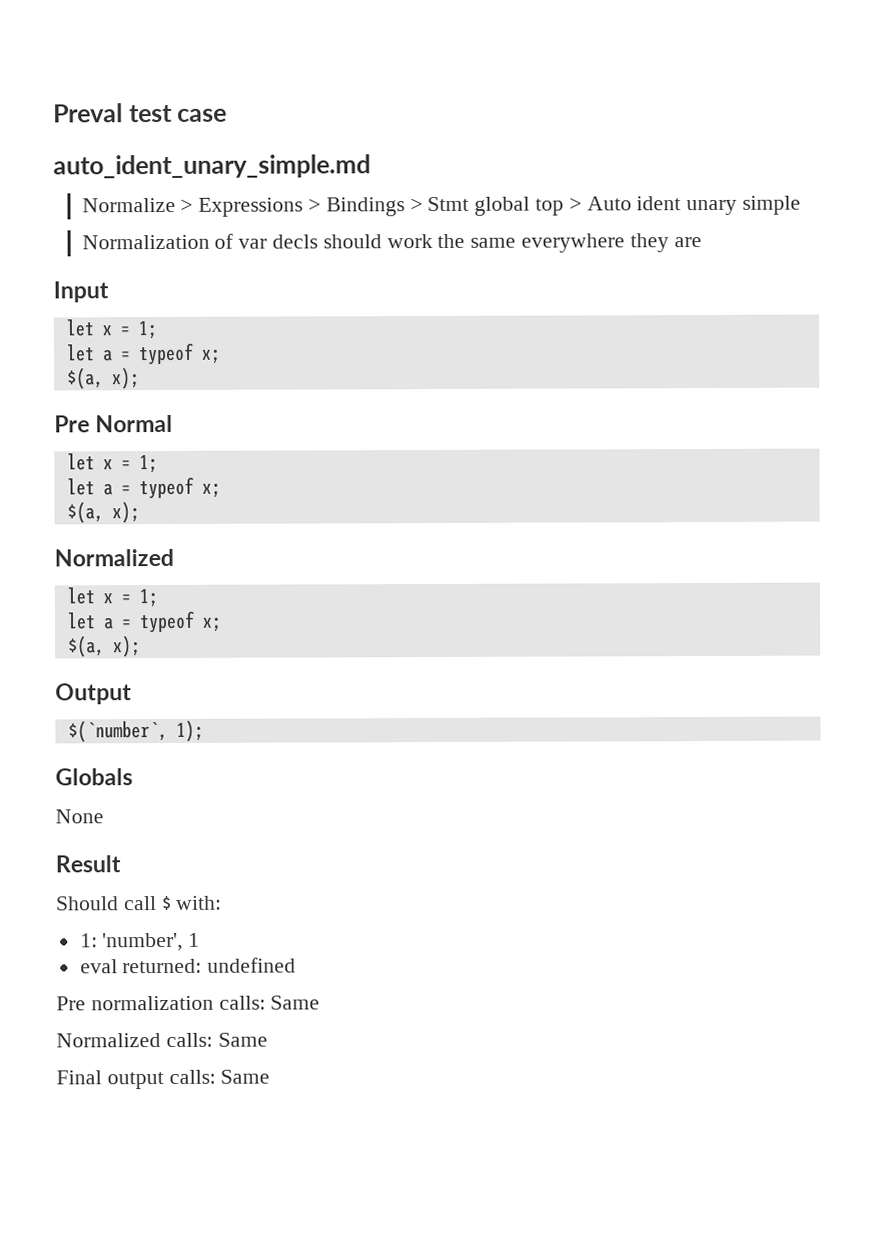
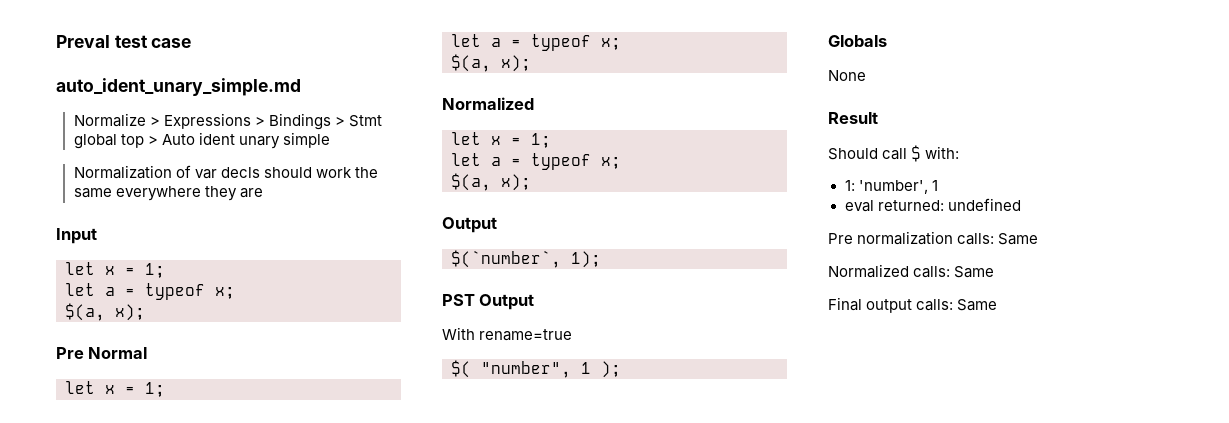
(204, 730) none -> [442,294,535,310] [442,327,573,341] [451,360,621,378] // PST Output // With rename=true // $( "number", 1 );

